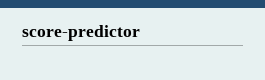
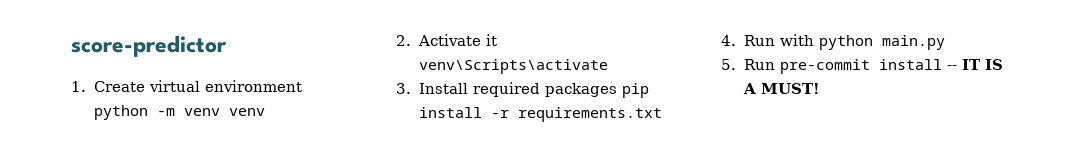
(140, 33) none -> [71,80,302,92] [93,105,265,120] [396,34,497,46] [418,59,608,74] [396,82,649,98] [418,107,662,122] [721,34,945,50] [721,59,1003,74] [742,83,820,94] // 1. Create virtual environment python -m venv venv // 2. Activate it venv\Scripts\activate // 3. Install required packages pip install -r requirements.txt // 4. Run with python main.py // 5. Run pre-commit install -- IT IS A MUST!

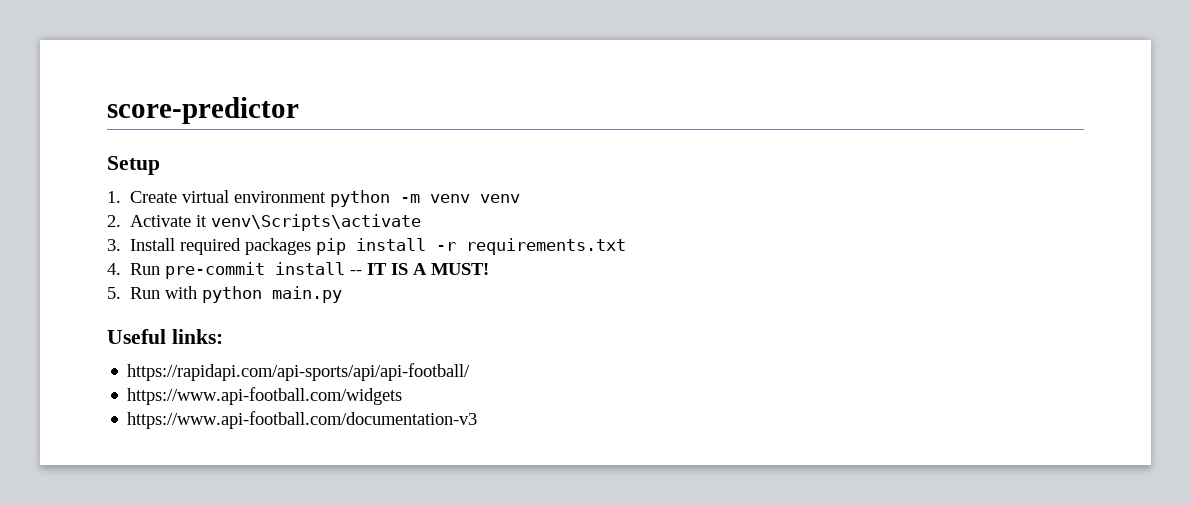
(227, 46) none -> [107,156,160,175] // Setup
[779,34,945,50] [721,59,775,70] with python main.py // 5. Run -> (161, 269) none
(820, 88) none -> [107,286,343,303] [107,329,223,344] [127,363,471,381] [127,387,403,405] [127,411,478,429] // 5. Run with python main.py // Useful links: // https://rapidapi.com/api-sports/api/api-football/ // https://www.api-football.com/widgets // https://www.api-football.com/documentation-v3

